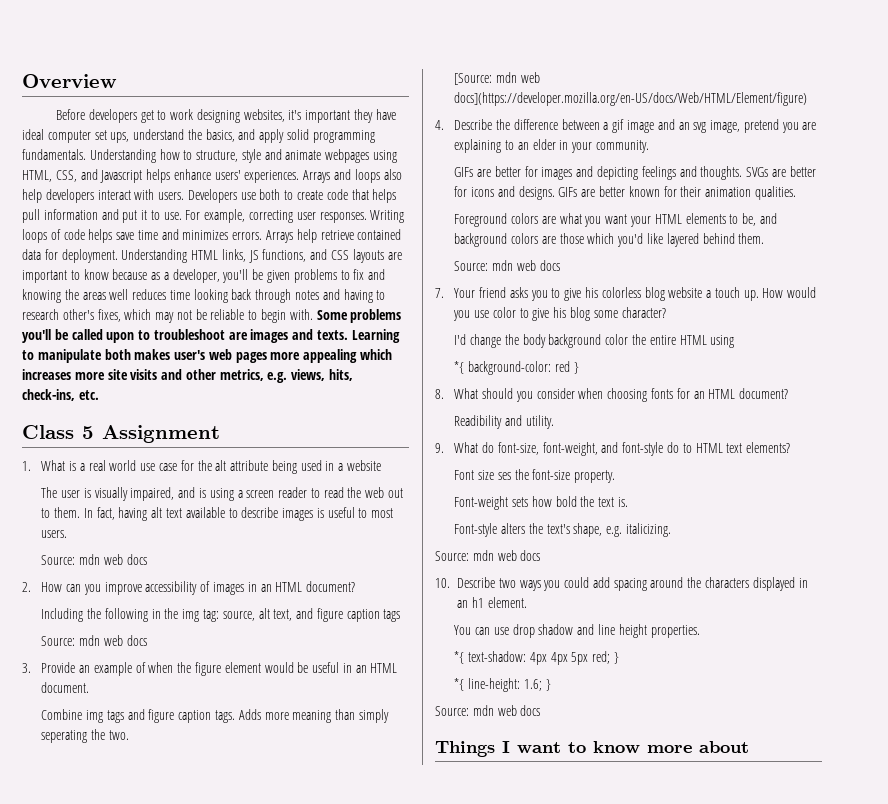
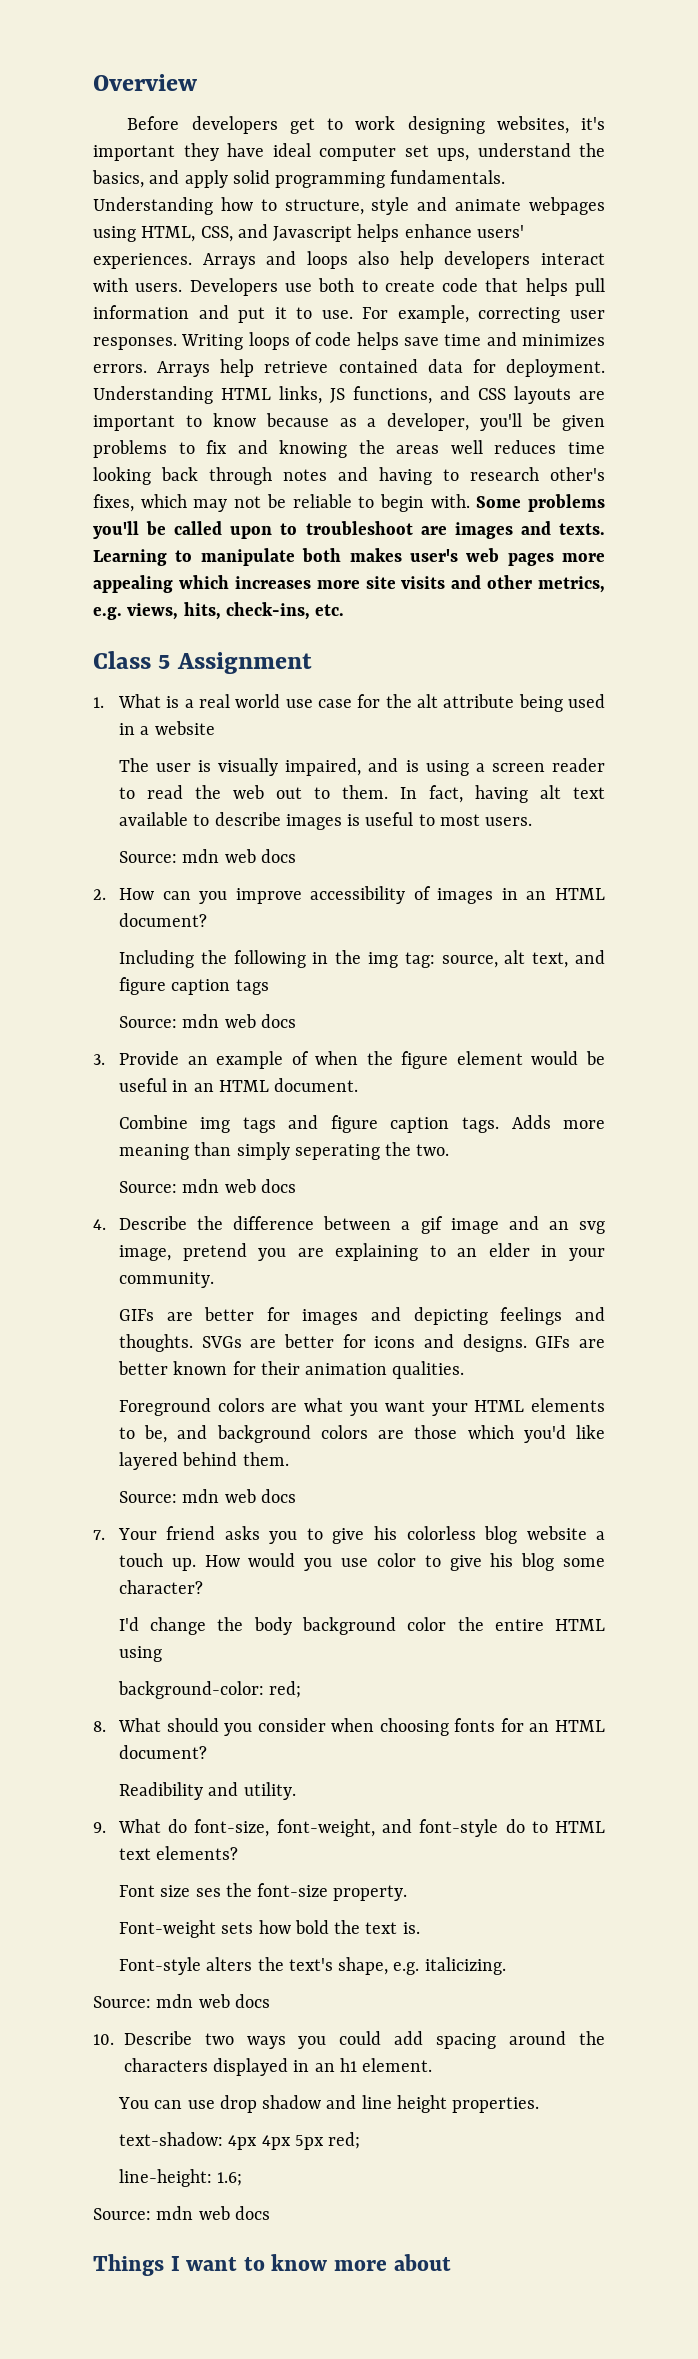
[454,72,540,85] [454,92,808,106] [Source: mdn web docs](https://developer.mozilla.org/en-US/docs/Web/HTML/Element/figure) -> [118,1179,296,1193] Source: mdn web docs
[454,361,579,375] *{ background-color: red } -> [117,1681,302,1699] background-color: red;
[454,651,465,664] *{ -> (540, 2105) none
[613,652,619,664] [454,678,465,691] } // *{ -> (361, 2140) //
[545,679,551,691] } -> (243, 2179) none

